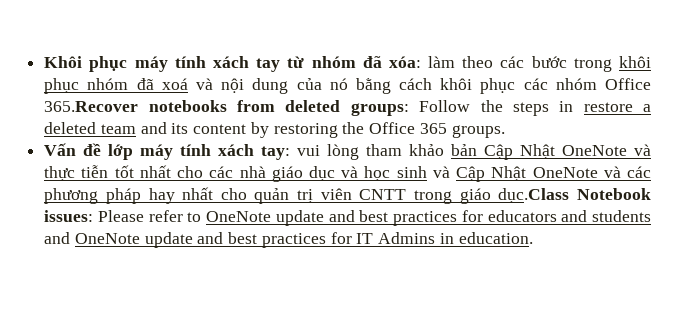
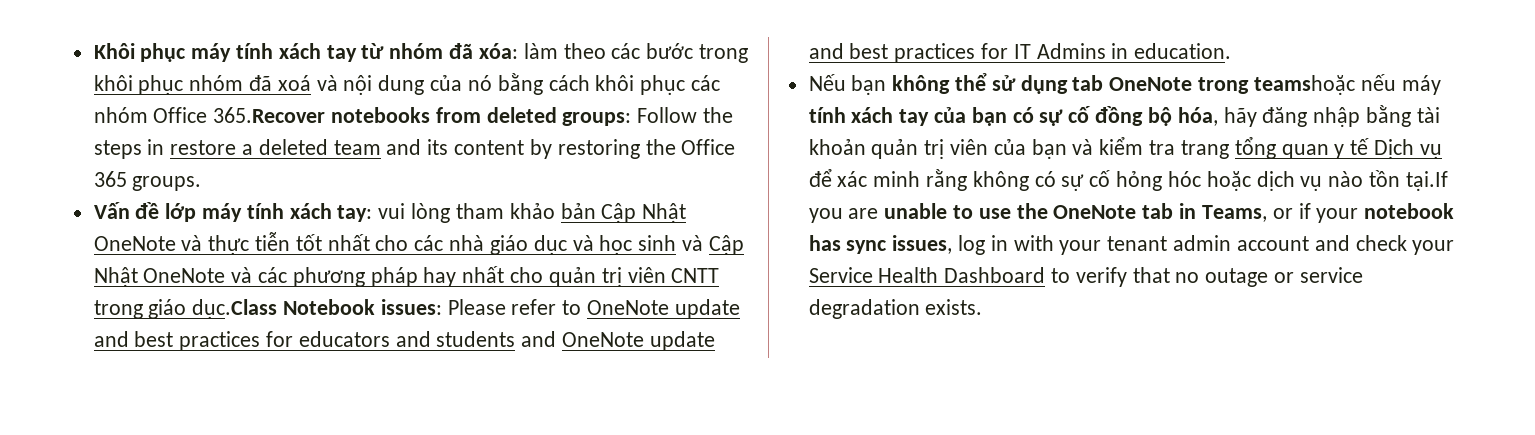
(533, 238) none -> [808,73,1441,95] [808,105,1440,127] [808,137,1442,159] [808,169,1448,191] [808,203,1455,223] [808,235,1455,255] [808,267,1363,287] [808,299,983,319] // Nếu bạn không thể sử dụng tab OneNote trong teamshoặc nếu máy tính xách tay của bạn có sự cố đồng bộ hóa, hãy đăng nhập bằng tài khoản quản trị viên của bạn và kiểm tra trang tổng quan y tế Dịch vụ để xác minh rằng không có sự cố hỏng hóc hoặc dịch vụ nào tồn tại.If you are unable to use the OneNote tab in Teams, or if your notebook has sync issues, log in with your tenant admin account and check your Service Health Dashboard to verify that no outage or service degradation exists.

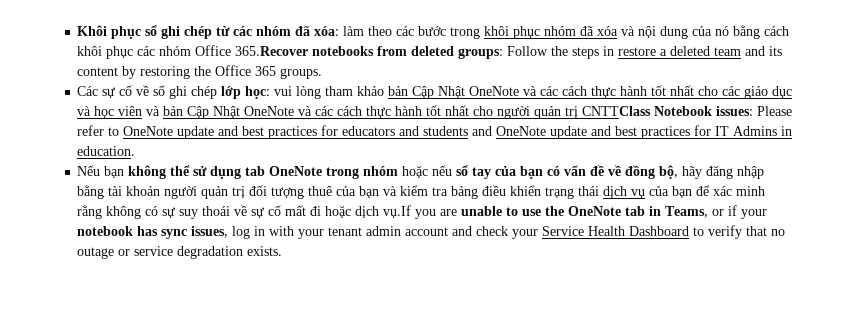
[191,43,385,62] máy tính xách tay từ -> [145,25,253,39] sổ ghi chép từ các
[277,75,311,91] xoá -> [597,26,619,36] xóa
[93,202,373,222] Vấn đề lớp máy tính xách tay: -> [77,85,271,99] Các sự cố về sổ ghi chép lớp học:
[208,232,291,255] thực tiễn -> [540,86,648,98] các cách thực hành
[449,235,485,251] nhà -> (741, 91) none
[638,235,744,255] [93,266,720,287] [93,299,278,319] sinh và Cập Nhật OneNote và các phương pháp hay nhất cho quản trị viên CNTT trong giáo dục.Class -> [118,105,652,119] viên và bản Cập Nhật OneNote và các cách thực hành tốt nhất cho người quản trị CNTTClass
[1253,74,1441,95] [808,106,1218,126] teamshoặc nếu máy tính xách tay của bạn có sự cố đồng bộ hóa, -> [363,165,679,179] nhóm hoặc nếu sổ tay của bạn có vấn đề về đồng bộ,
[871,139,989,159] quản trị viên -> [164,185,333,199] người quản trị đối tượng thuê
[1180,137,1442,159] trang tổng quan y tế Dịch vụ -> [451,185,693,199] bảng điều khiển trạng thái dịch vụ của bạn
[1089,170,1448,191] cố hỏng hóc hoặc dịch vụ nào tồn tại.If -> [179,205,412,219] suy thoái về sự cố mất đi hoặc dịch vụ.If

